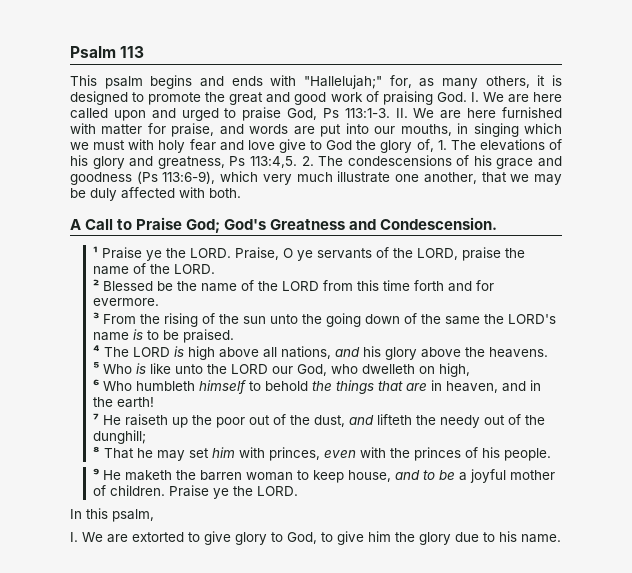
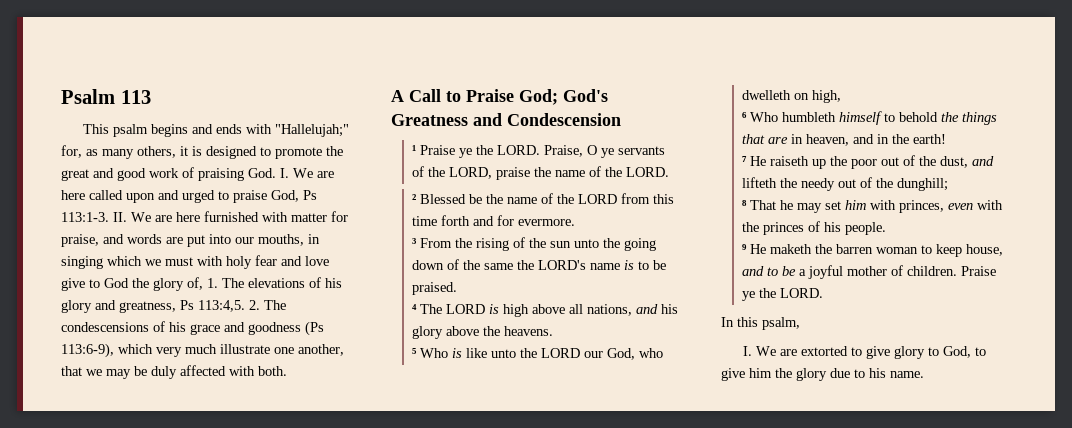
[380,217,498,230] Condescension. -> [507,113,621,126] Condescension

